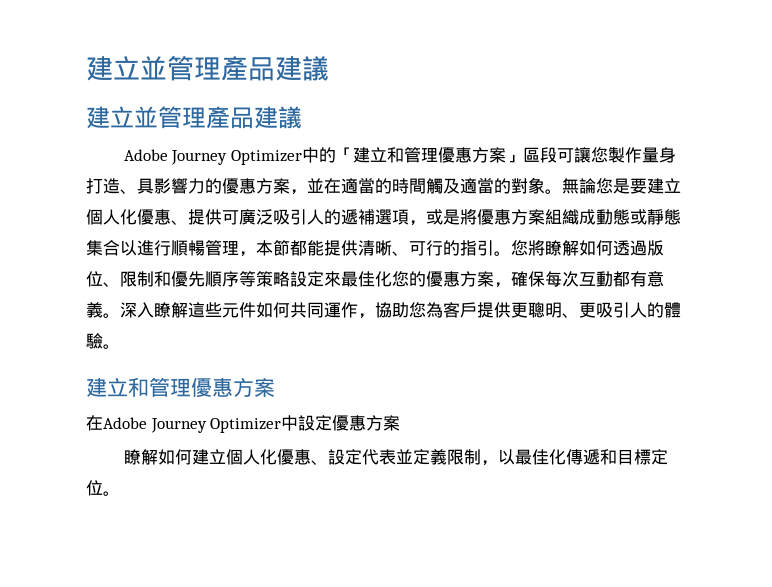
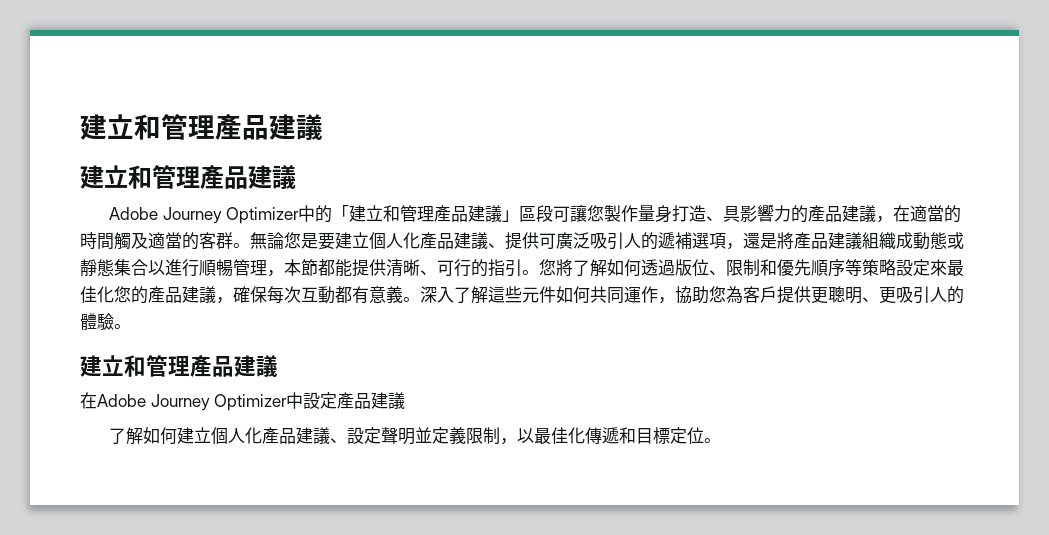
[86,56,167,81] 建立並 -> [80,114,161,140] 建立和
[134,106,158,128] 並 -> [128,165,152,189] 和
[437,147,506,163] 優惠方案 -> [434,205,503,222] 產品建議
[222,178,324,195] 優惠方案，並 -> [808,205,894,223] 產品建議，
[511,177,545,194] 對象 -> [199,232,233,249] 客群
[137,209,171,225] 優惠 -> [420,232,488,249] 產品建議
[426,209,545,225] 或是將優惠方案 -> [743,232,862,249] 還是將產品建議
[545,240,562,256] 瞭 -> [573,260,590,276] 了
[426,271,494,287] 優惠方案 -> [148,286,216,303] 產品建議
[154,302,171,318] 瞭 -> [454,287,471,303] 了
[191,377,275,398] 優惠方案 -> [190,355,278,377] 產品建議
[332,415,401,431] [123,449,141,465] 優惠方案 // 瞭 -> [337,392,406,409] [109,428,127,444] 產品建議 // 了
[276,449,396,465] 優惠、設定代表 -> [262,427,416,445] 產品建議、設定聲明

